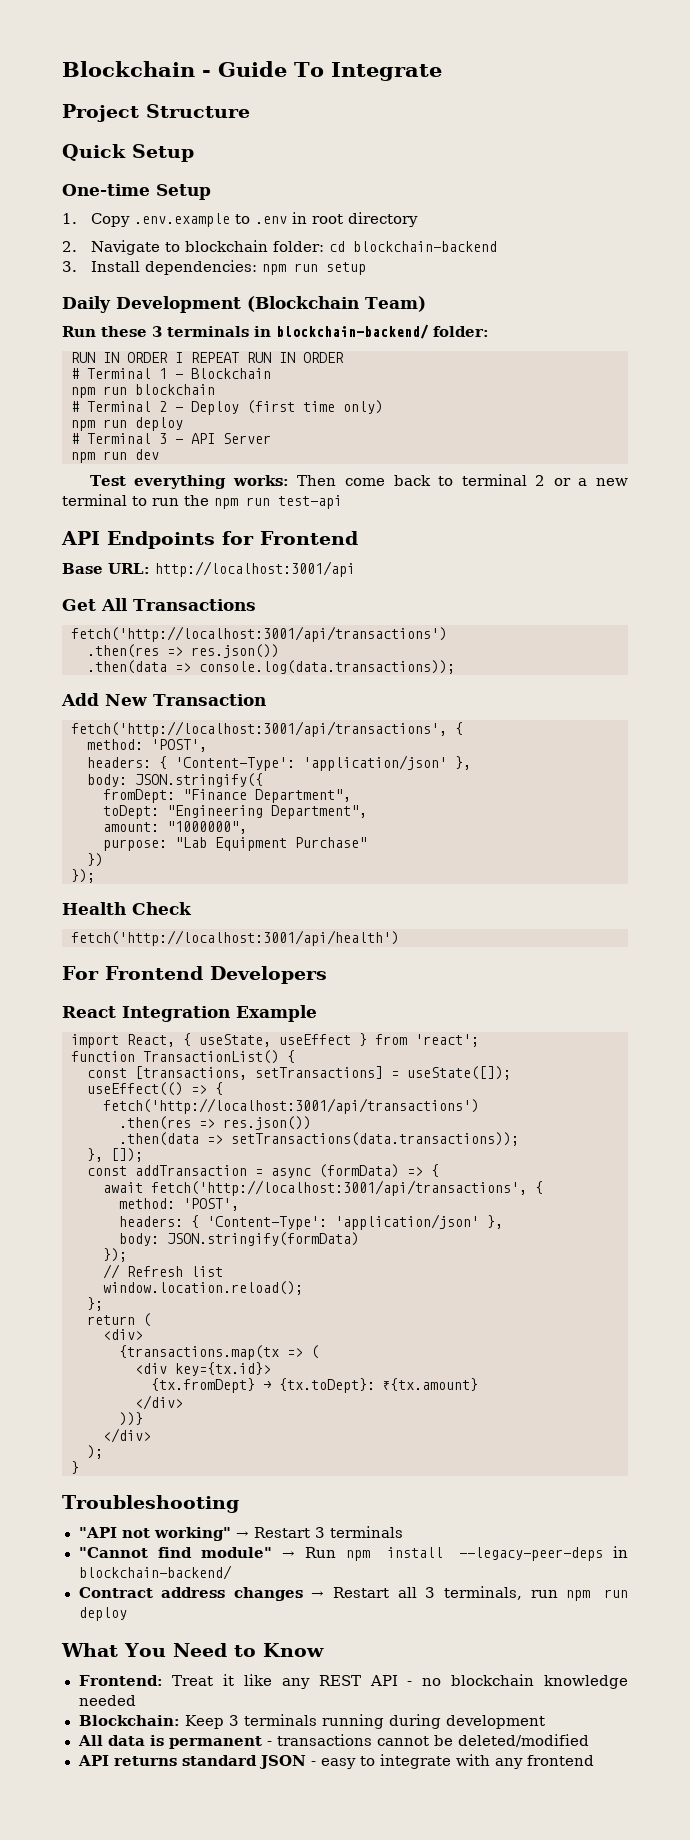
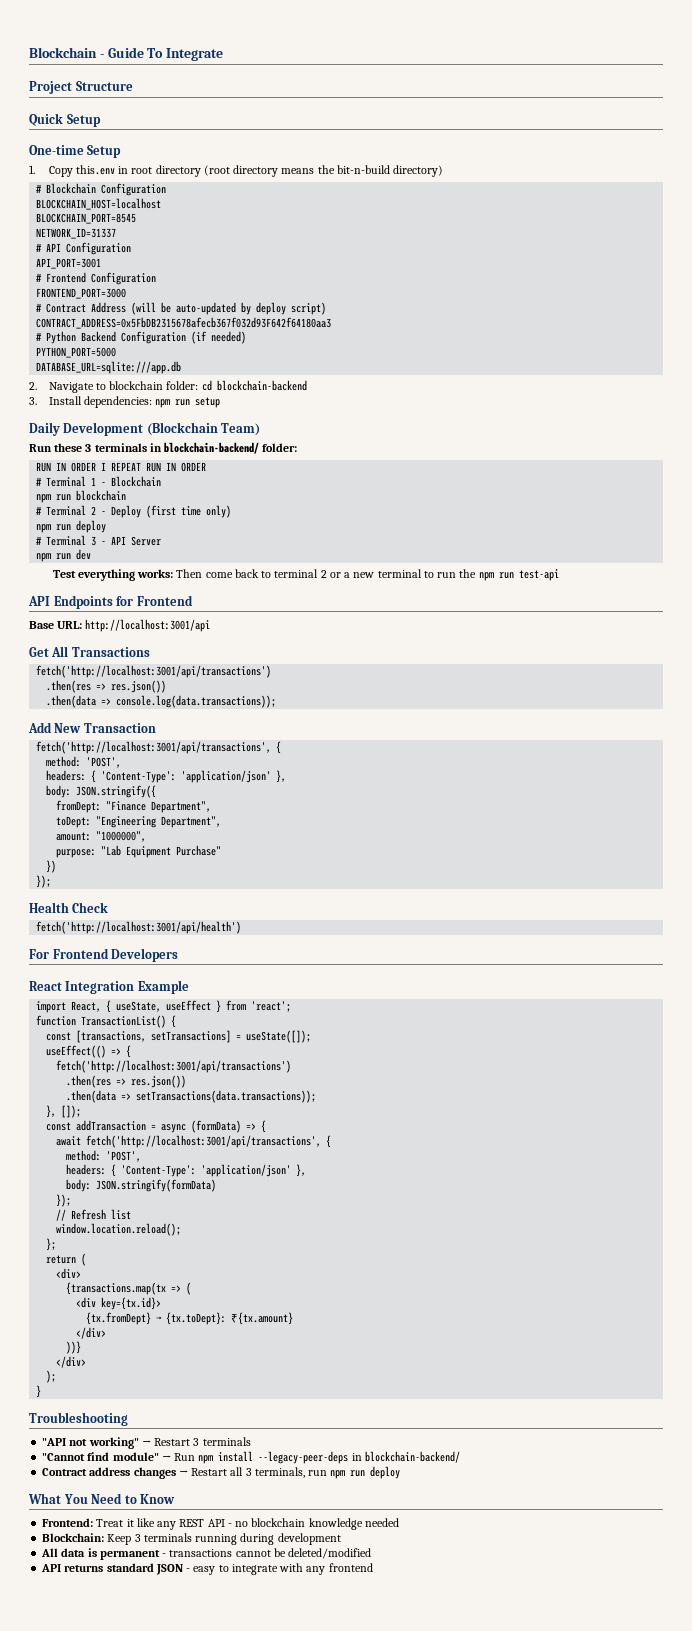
[133,213,287,227] .env.example to .env -> [75,165,115,175] this.env
(418, 219) none -> [203,165,443,177] [36,183,167,196] [36,198,162,210] [36,213,137,224] [36,228,117,239] [36,242,132,255] [36,258,102,269] [36,272,157,285] [36,288,127,299] [36,302,327,315] [36,317,332,329] [36,331,247,344] [36,347,117,358] [36,361,182,374] (root directory means the bit-n-build directory) // # Blockchain Configuration // BLOCKCHAIN_HOST=localhost // BLOCKCHAIN_PORT=8545 // NETWORK_ID=31337 // # API Configuration // API_PORT=3001 // # Frontend Configuration // FRONTEND_PORT=3000 // # Contract Address (will be auto-updated by deploy script) // CONTRACT_ADDRESS=0x5FbDB2315678afecb367f032d93F642f64180aa3 // # Python Backend Configuration (if needed) // PYTHON_PORT=5000 // DATABASE_URL=sqlite:///app.db

